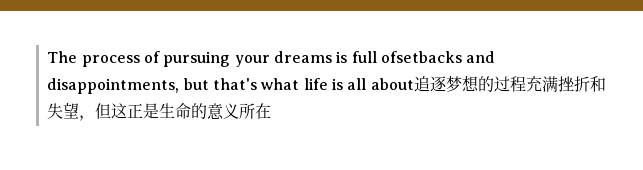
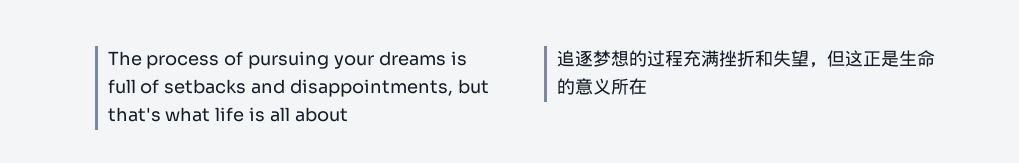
[380,51,462,63] ofsetbacks -> [140,79,247,94] of setbacks
(414, 84) none -> (348, 114) //

